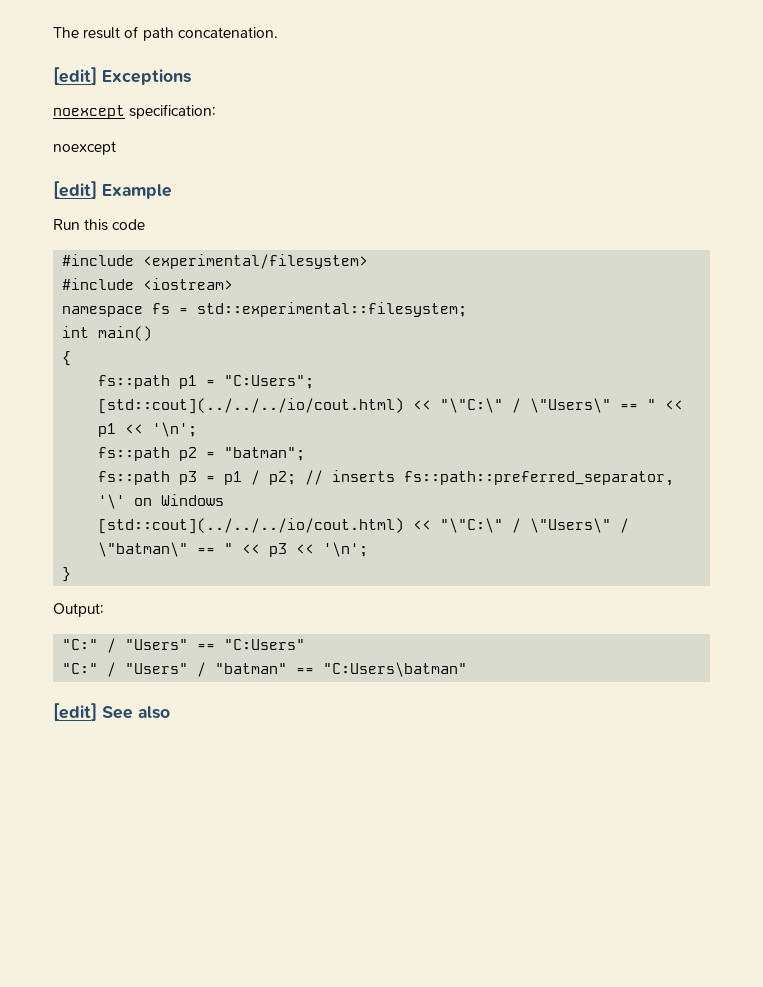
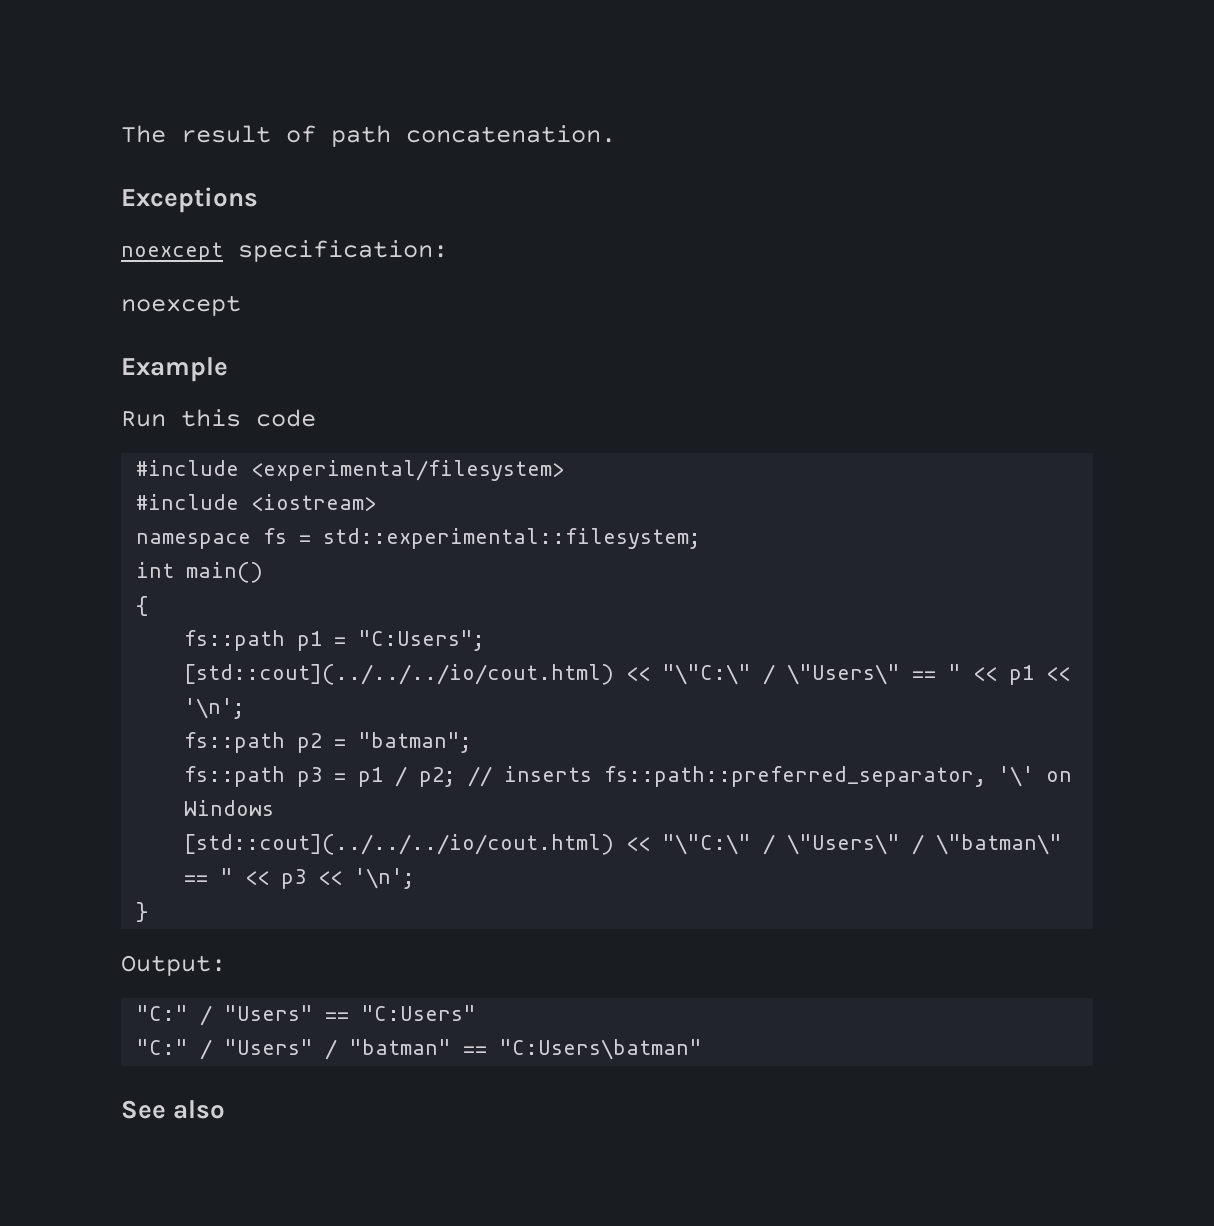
[53,67,97,85] [edit] -> (616, 134) none
[53,181,97,199] [edit] -> (241, 305) none
[53,703,97,721] [edit] -> (703, 1049) none

